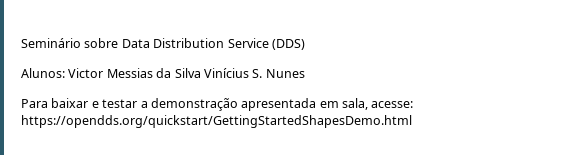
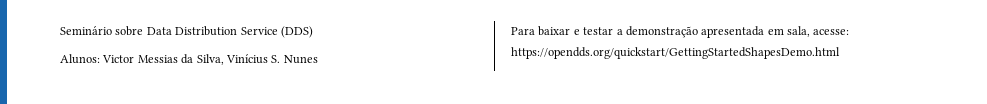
[174,68,201,78] Silva -> [196,54,224,65] Silva,

